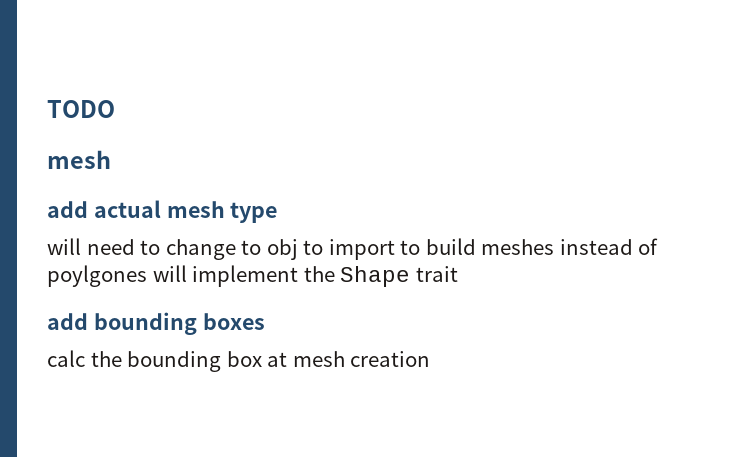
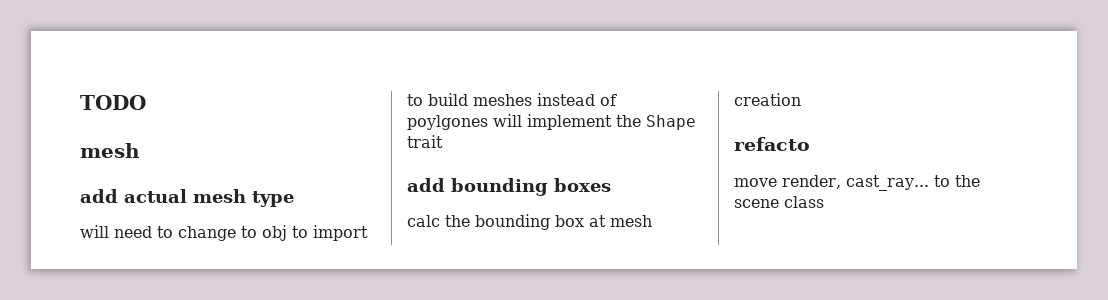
(431, 359) none -> [734,137,810,151] [734,175,980,191] [734,196,824,208] // refacto // move render, cast_ray... to the scene class

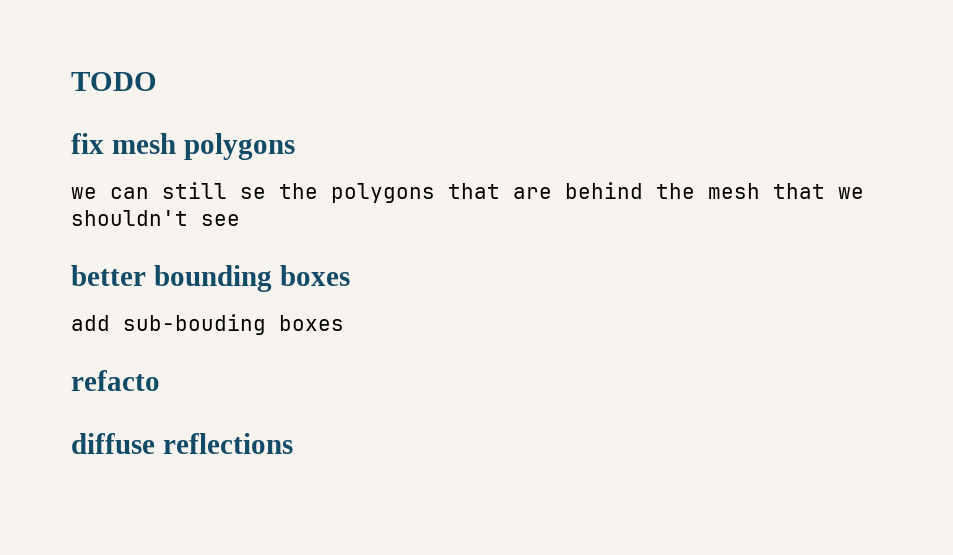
[80,143,140,158] [80,189,294,207] [80,225,368,241] [407,93,617,106] [407,114,696,130] [407,135,443,148] [407,178,611,196] [407,214,652,230] [734,93,801,106] [734,137,810,151] [734,175,980,191] [734,196,824,208] mesh // add actual mesh type // will need to change to obj to import to build meshes instead of poylgones will implement the Shape trait // add bounding boxes // calc the bounding box at mesh creation // refacto // move render, cast_ray... to the scene class -> [71,133,295,160] [71,182,864,203] [71,210,240,226] [71,265,350,292] [71,314,344,335] [71,370,160,391] [71,433,293,454] fix mesh polygons // we can still se the polygons that are behind the mesh that we shouldn't see // better bounding boxes // add sub-bouding boxes // refacto // diffuse reflections

